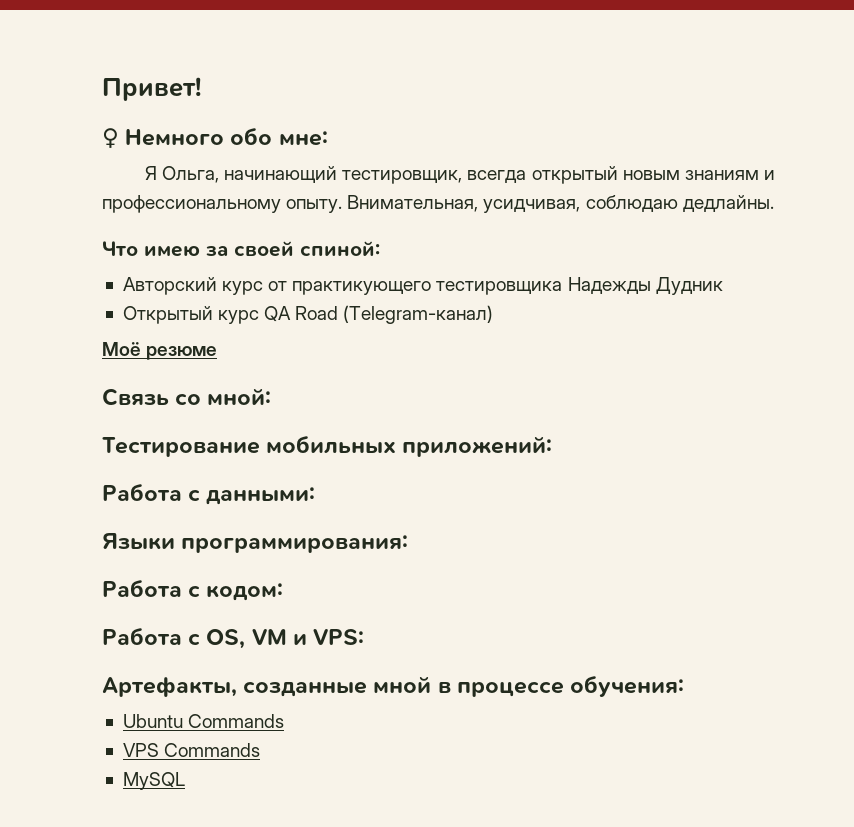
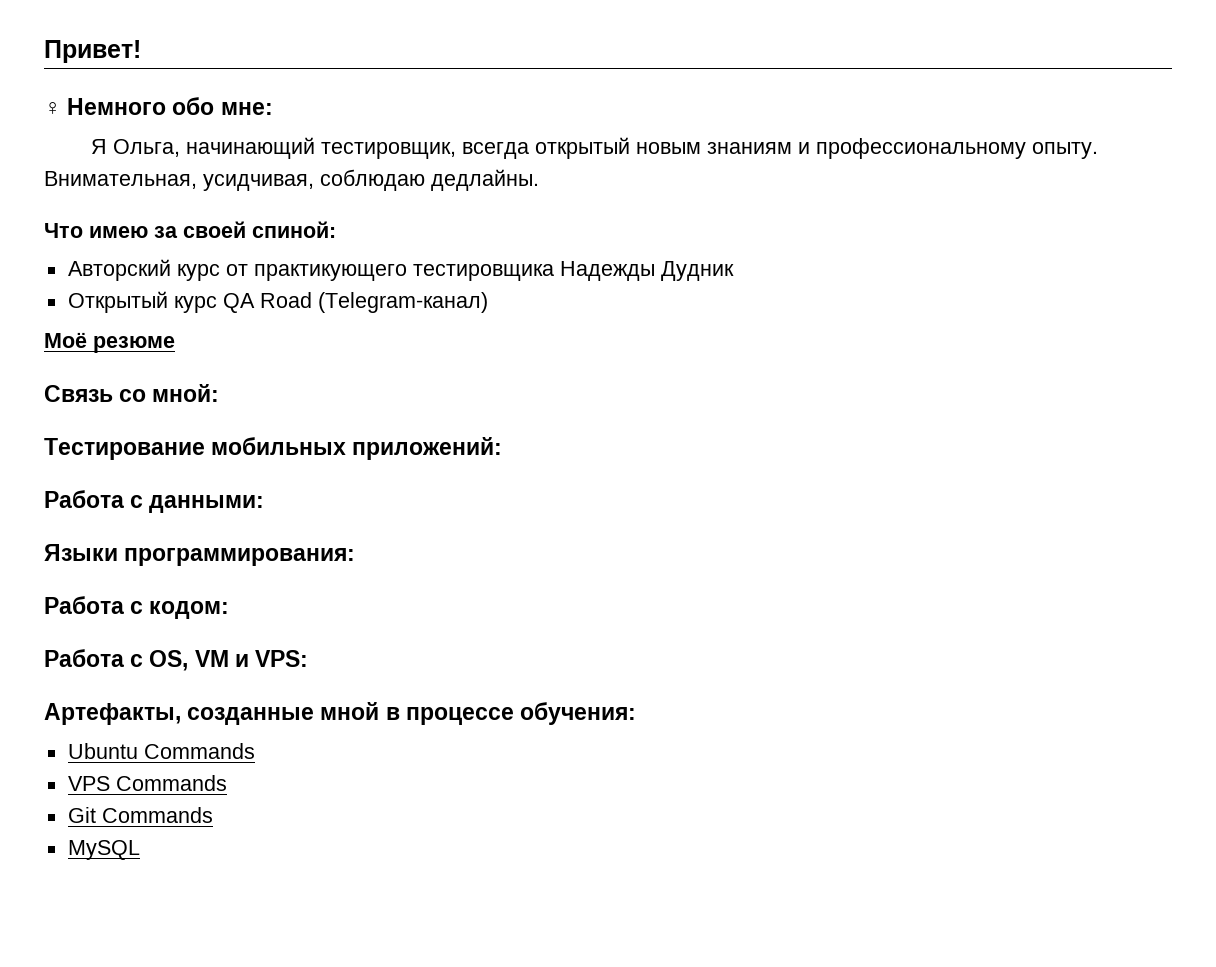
(261, 750) none -> [67,807,213,823] // Git Commands

